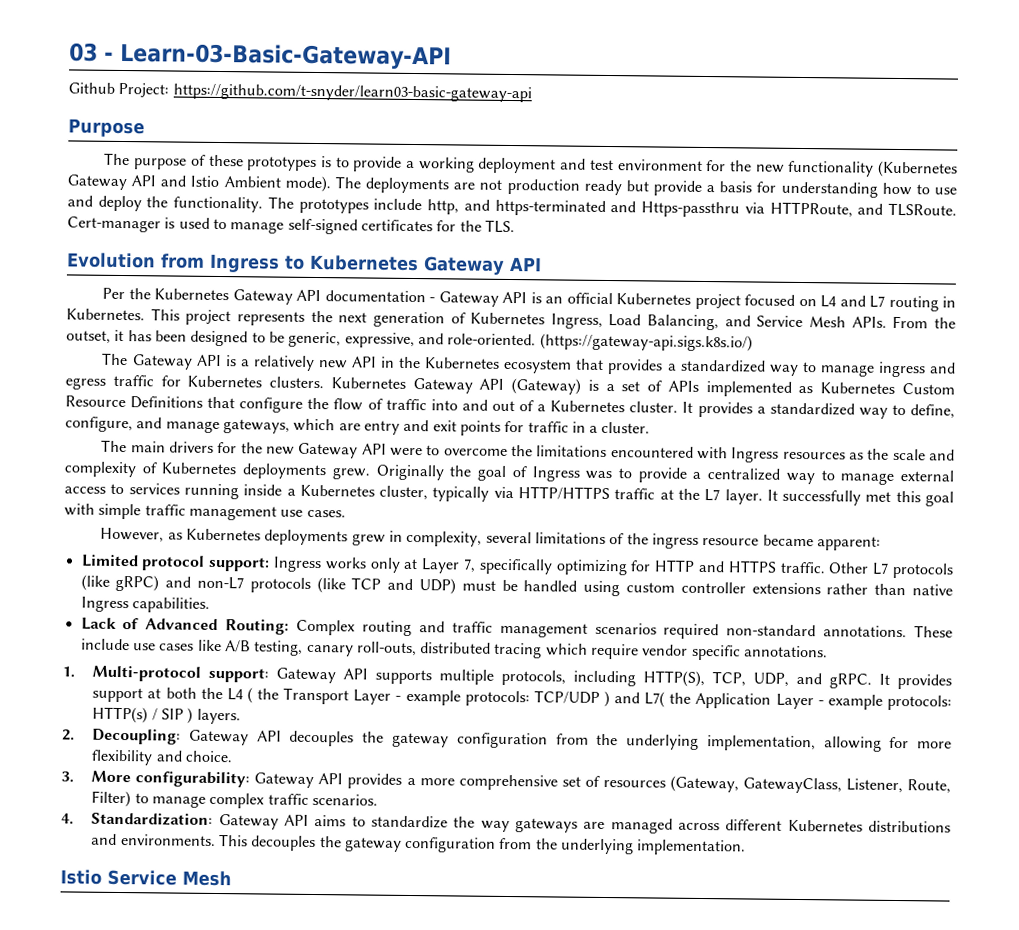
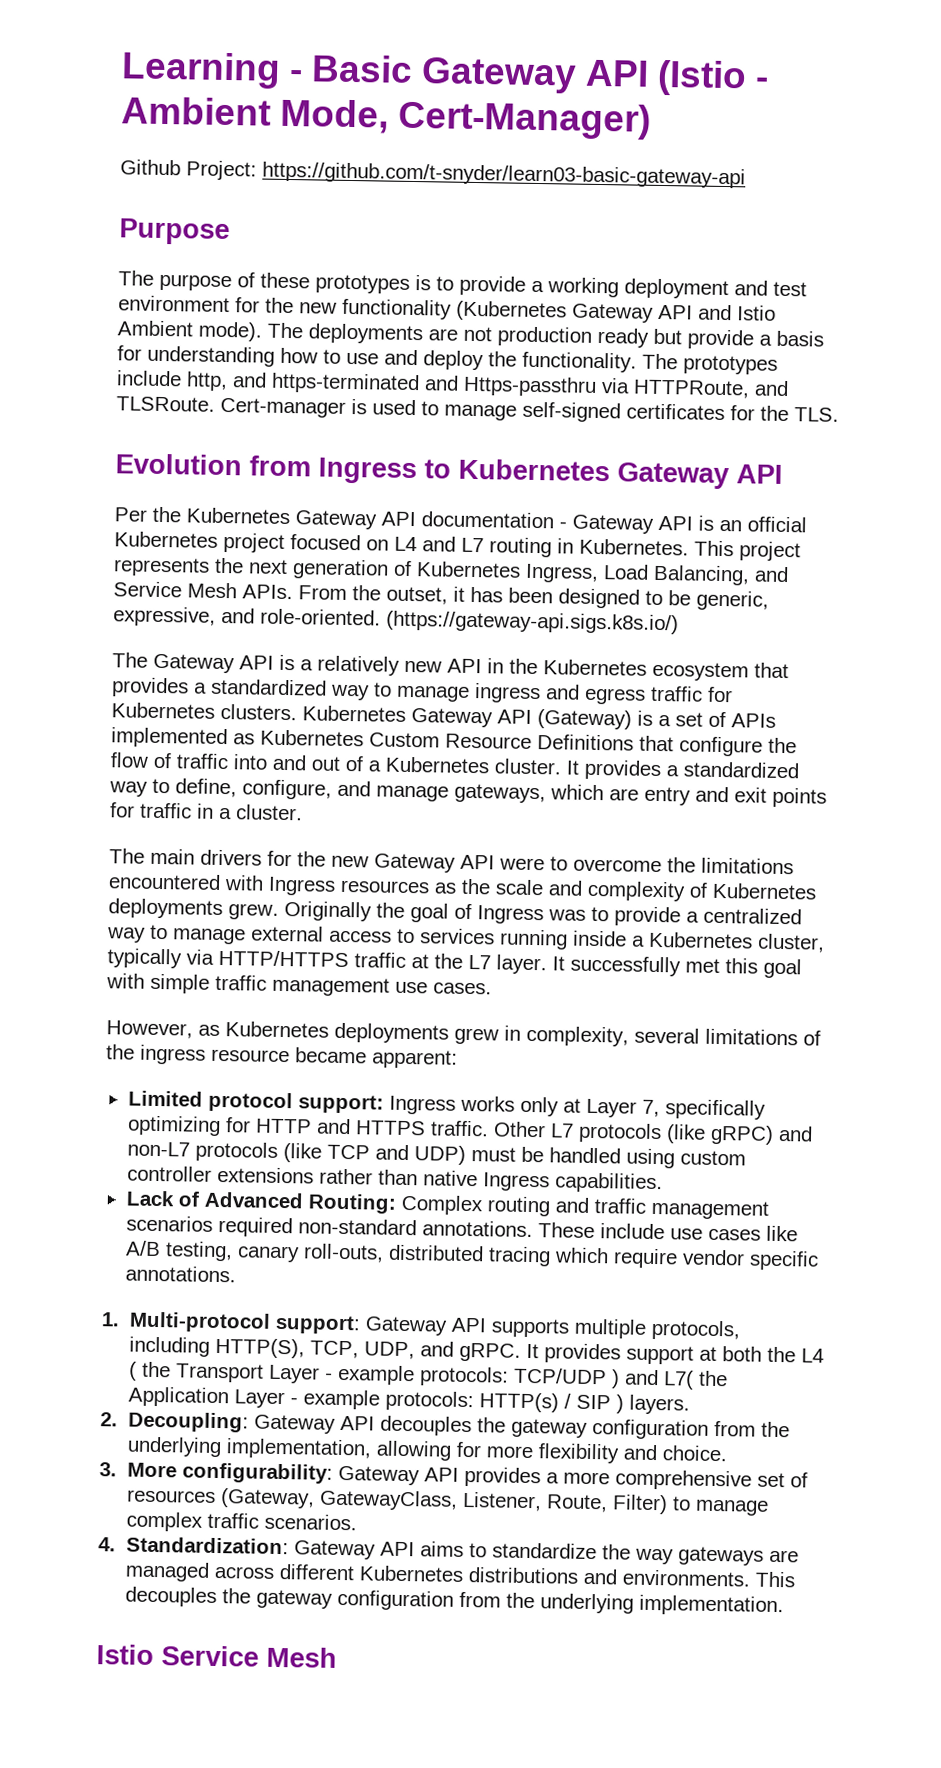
[69,42,452,70] 03 - Learn-03-Basic-Gateway-API -> [121,51,768,97] [121,96,651,140] Learning - Basic Gateway API (Istio - Ambient Mode, Cert-Manager)

